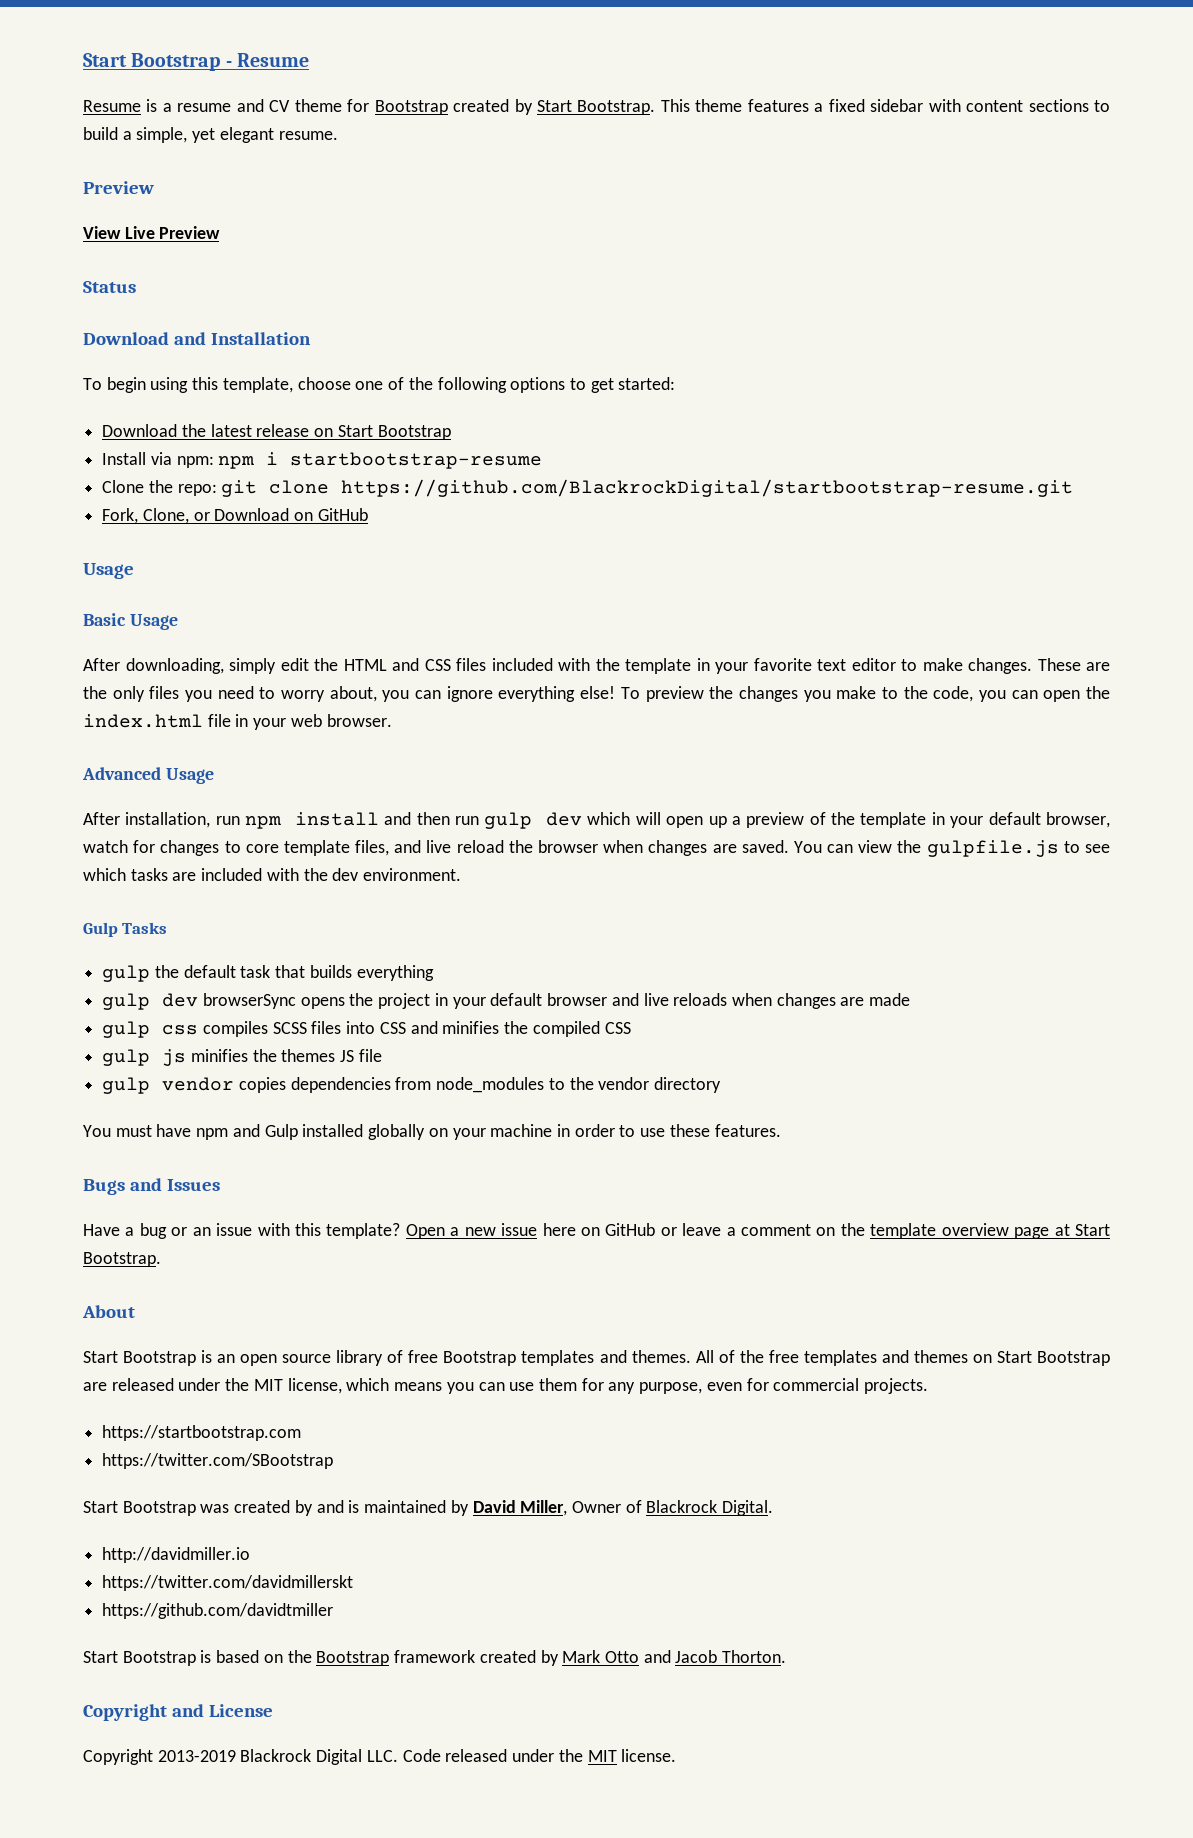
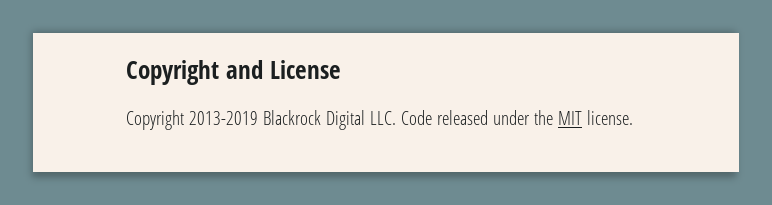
[83,53,309,71] [83,99,1111,115] [83,127,338,143] [83,181,154,194] [83,226,221,239] [83,281,136,293] [83,332,311,345] [83,377,676,393] [102,424,451,440] [102,452,543,469] [102,479,1074,497] [102,508,368,524] [83,563,134,579] [83,613,178,630] [83,658,1110,674] [83,686,1110,702] [83,714,392,730] [82,767,214,784] [83,812,1110,829] [83,840,1110,857] [83,868,462,881] [83,922,168,937] [102,965,434,982] [102,993,911,1010] [102,1021,631,1038] [102,1049,382,1066] [102,1077,722,1094] [83,1124,781,1140] [83,1178,220,1195] [83,1223,1110,1239] [83,1252,161,1267] [82,1305,135,1318] [83,1350,1110,1366] [83,1378,929,1394] [102,1425,302,1441] [102,1453,334,1469] [83,1500,774,1516] [102,1547,251,1563] [102,1575,354,1591] [102,1603,334,1619] [83,1650,787,1666] Start Bootstrap - Resume // Resume is a resume and CV theme for Bootstrap created by Start Bootstrap. This theme features a fixed sidebar with content sections to build a simple, yet elegant resume. // Preview // View Live Preview // Status // Download and Installation // To begin using this template, choose one of the following options to get started: // Download the latest release on Start Bootstrap // Install via npm: npm i startbootstrap-resume // Clone the repo: git clone https://github.com/BlackrockDigital/startbootstrap-resume.git // Fork, Clone, or Download on GitHub // Usage // Basic Usage // After downloading, simply edit the HTML and CSS files included with the template in your favorite text editor to make changes. These are the only files you need to worry about, you can ignore everything else! To preview the changes you make to the code, you can open the index.html file in your web browser. // Advanced Usage // After installation, run npm install and then run gulp dev which will open up a preview of the template in your default browser, watch for changes to core template files, and live reload the browser when changes are saved. You can view the gulpfile.js to see which tasks are included with the dev environment. // Gulp Tasks // gulp the default task that builds everything // gulp dev browserSync opens the project in your default browser and live reloads when changes are made // gulp css compiles SCSS files into CSS and minifies the compiled CSS // gulp js minifies the themes JS file // gulp vendor copies dependencies from node_modules to the vendor directory // You must have npm and Gulp installed globally on your machine in order to use these features. // Bugs and Issues // Have a bug or an issue with this template? Open a new issue here on GitHub or leave a comment on the template overview page at Start Bootstrap. // About // Start Bootstrap is an open source library of free Bootstrap templates and themes. All of the free templates and themes on Start Bootstrap are released under the MIT license, which means you can use them for any purpose, even for commercial projects. // https://startbootstrap.com // https://twitter.com/SBootstrap // Start Bootstrap was created by and is maintained by David Miller, Owner of Blackrock Digital. // http://davidmiller.io // https://twitter.com/davidmillerskt // https://github.com/davidtmiller // Start Bootstrap is based on the Bootstrap framework created by Mark Otto and Jacob Thorton. // -> (126, 72) none

